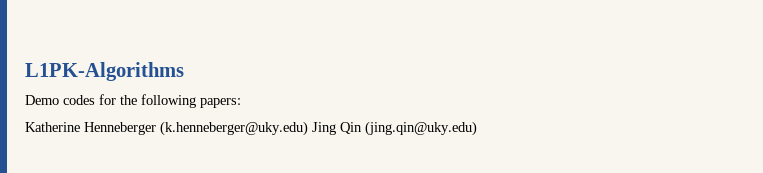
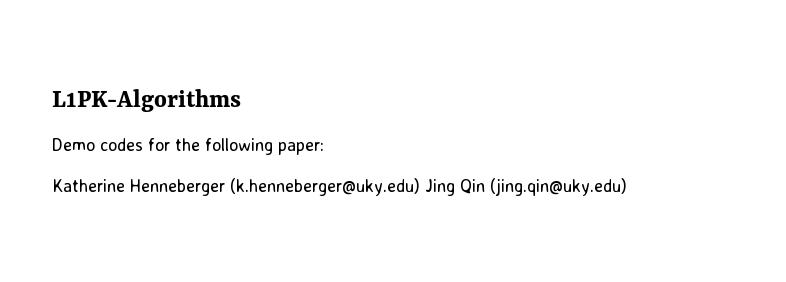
[200,98,241,108] papers: -> [278,142,324,155] paper:

